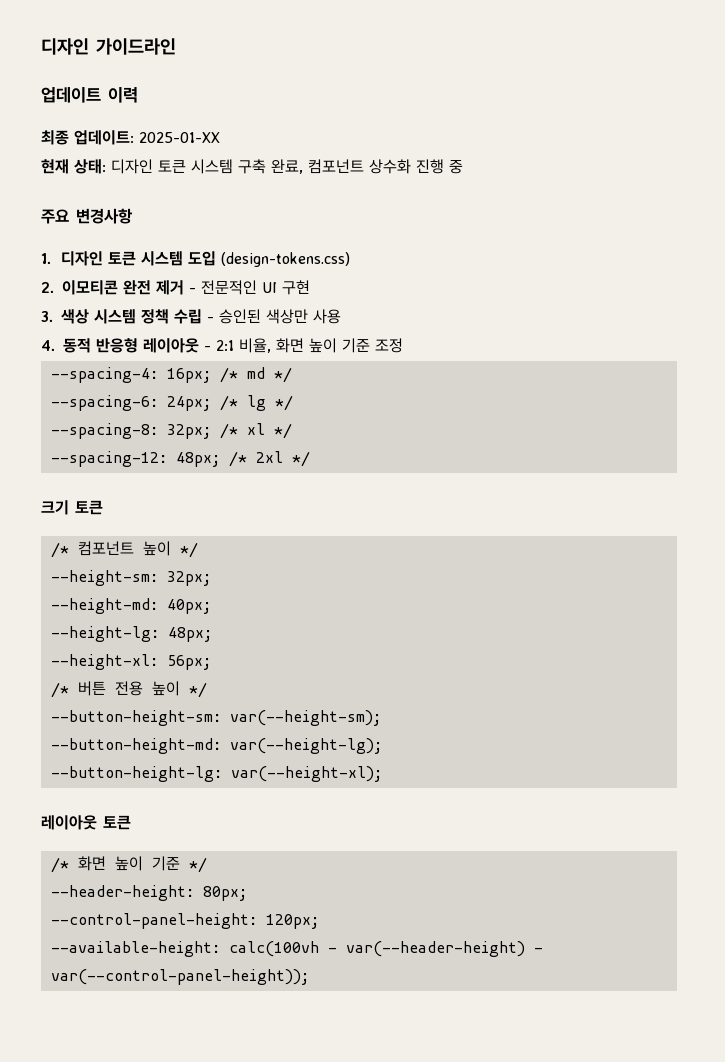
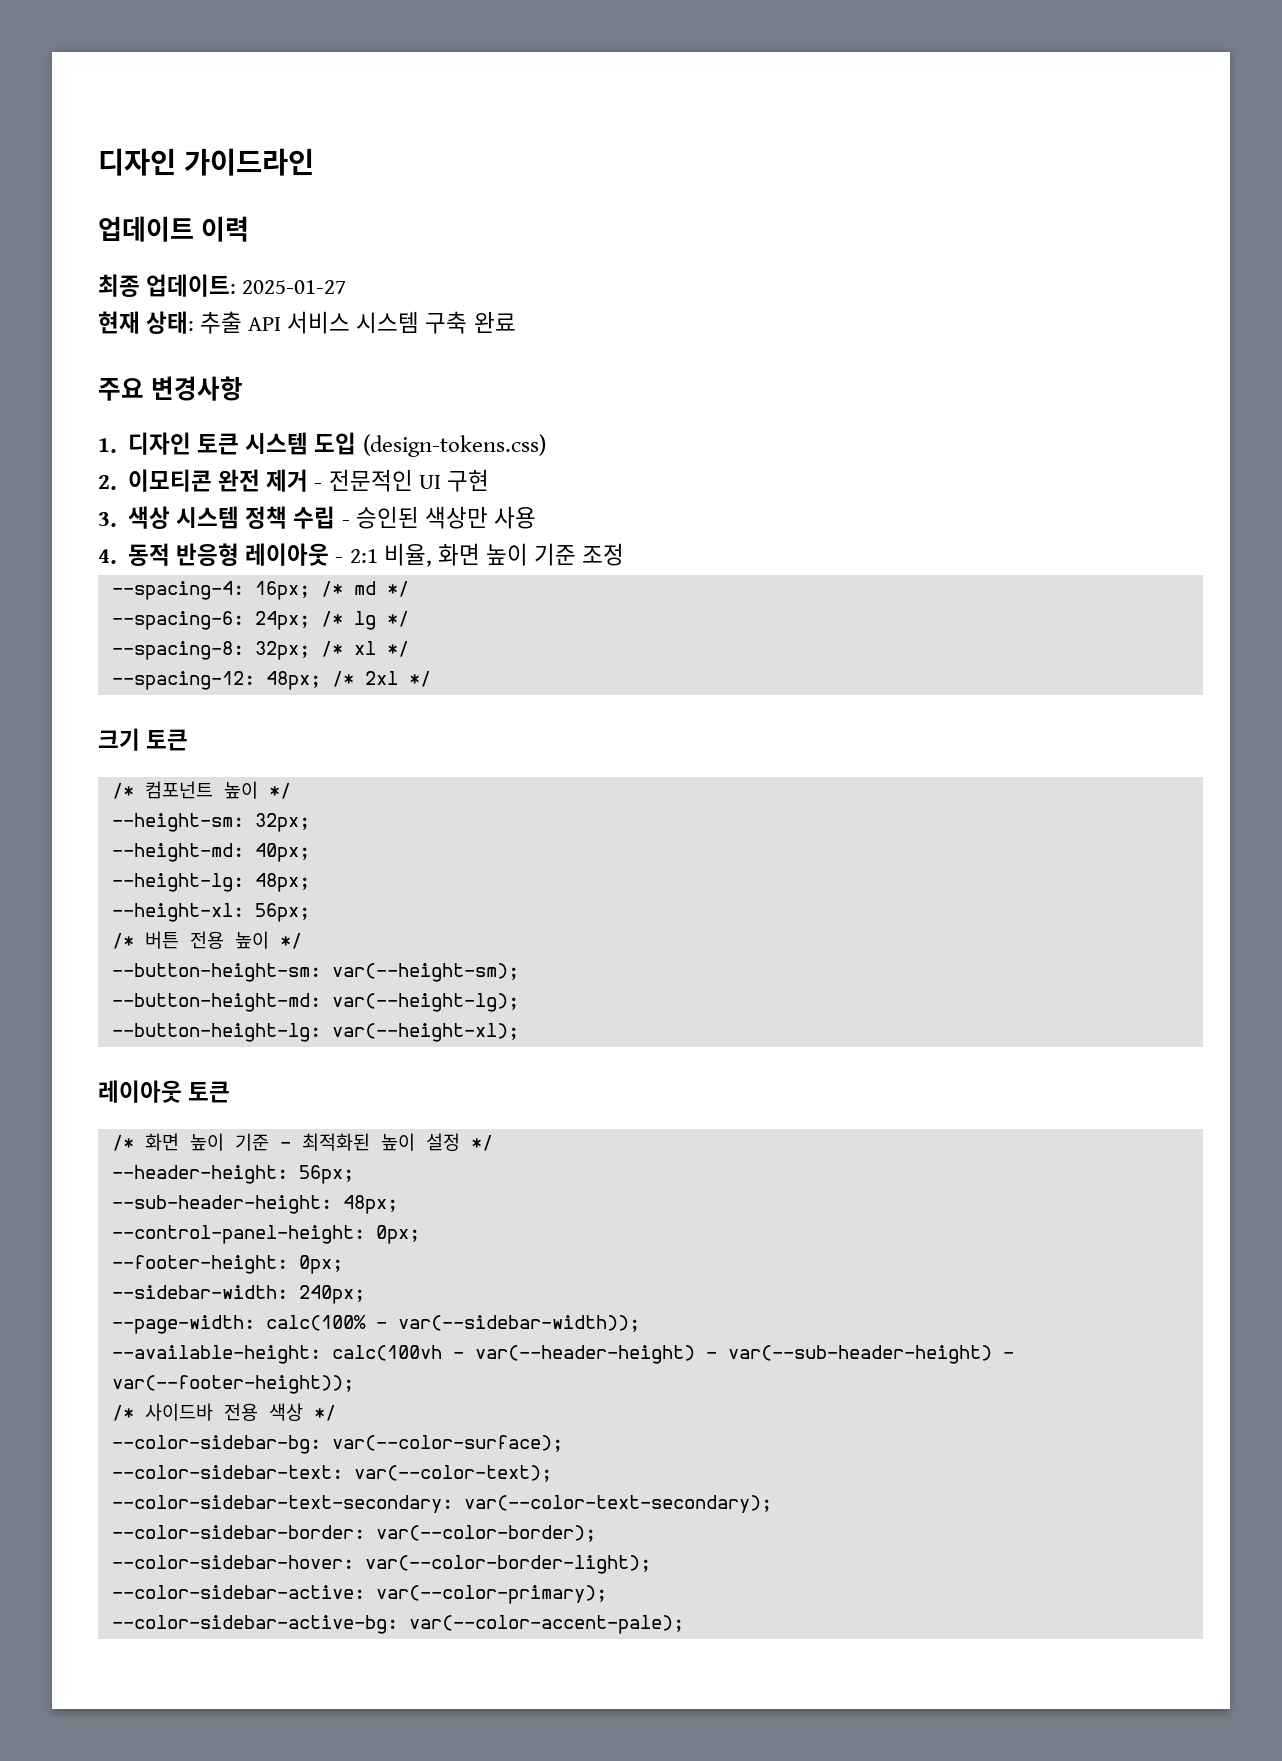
[139,132,220,143] 2025-01-XX -> [242,280,347,294] 2025-01-27
[111,159,463,174] 디자인 토큰 시스템 구축 완료, 컴포넌트 상수화 진행 중 -> [200,311,516,334] 추출 API 서비스 시스템 구축 완료
[188,857,207,873] [50,885,247,901] [50,913,319,929] */ // --header-height: 80px; // --control-panel-height: 120px; -> [279,1133,493,1151] [111,1165,354,1184] [111,1195,398,1214] [111,1225,420,1244] [111,1255,343,1274] [111,1285,365,1304] [111,1315,640,1334] - 최적화된 높이 설정 */ // --header-height: 56px; // --sub-header-height: 48px; // --control-panel-height: 0px; // --footer-height: 0px; // --sidebar-width: 240px; // --page-width: calc(100% - var(--sidebar-width));
[50,969,309,985] var(--control-panel-height)); -> [727,1345,1014,1364] [111,1375,354,1394] [111,1403,336,1421] [111,1435,563,1454] [111,1465,552,1482] [111,1495,772,1513] [111,1525,596,1542] [111,1555,651,1574] [111,1585,607,1604] [111,1615,684,1634] var(--sub-header-height) - var(--footer-height)); // /* 사이드바 전용 색상 */ // --color-sidebar-bg: var(--color-surface); // --color-sidebar-text: var(--color-text); // --color-sidebar-text-secondary: var(--color-text-secondary); // --color-sidebar-border: var(--color-border); // --color-sidebar-hover: var(--color-border-light); // --color-sidebar-active: var(--color-primary); // --color-sidebar-active-bg: var(--color-accent-pale);

